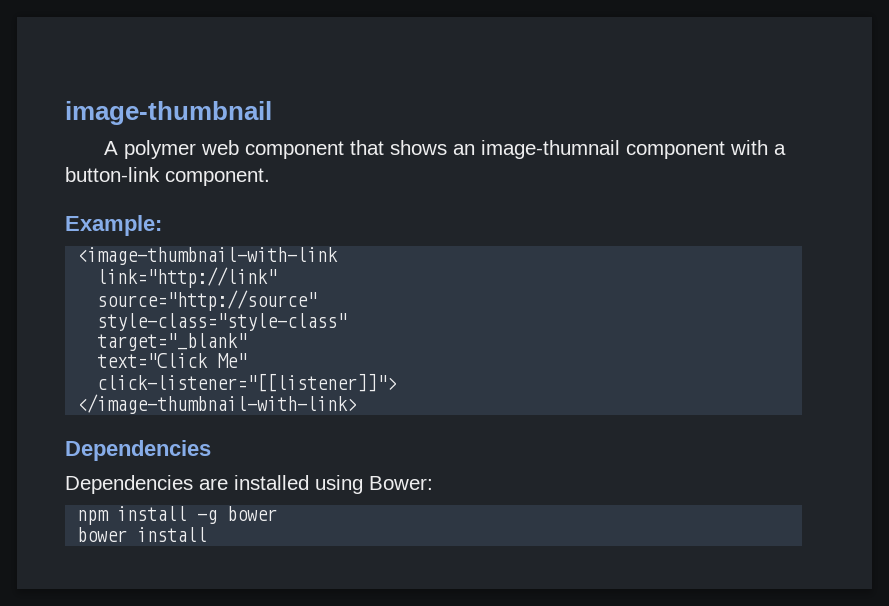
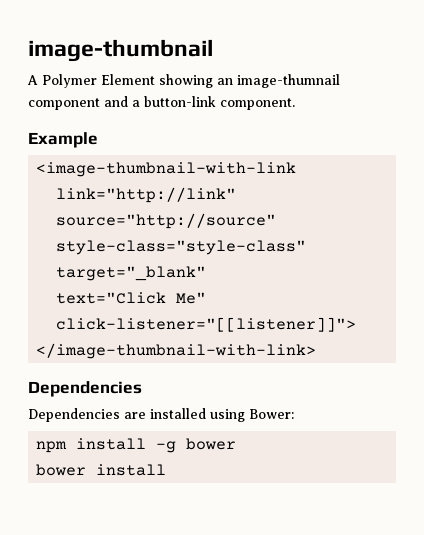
[123,140,447,159] polymer web component that shows -> [42,74,213,88] Polymer Element showing
[729,140,768,155] with -> [104,96,128,107] and
[65,215,162,236] Example: -> [28,132,98,148] Example

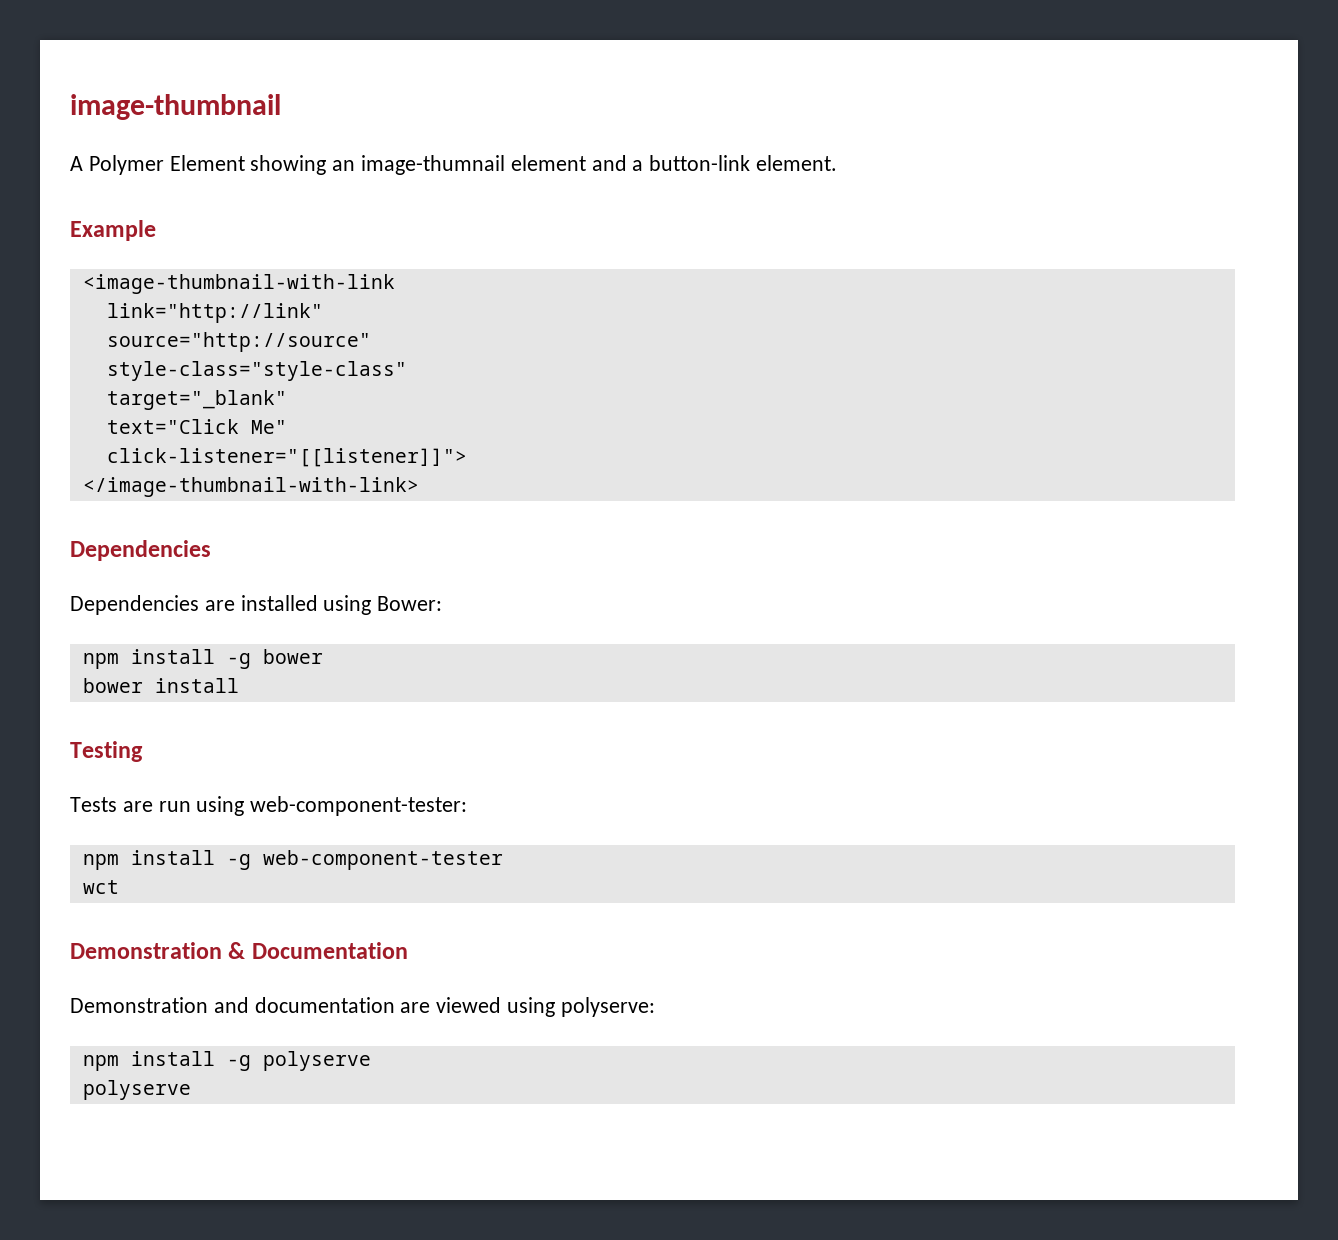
[28,98,100,110] component -> [510,155,586,171] element
[220,98,295,110] component. -> [756,155,838,171] element.
(167, 470) none -> [70,741,143,762] [70,796,468,816] [82,850,503,870] [82,880,119,894] [70,942,408,959] [70,997,655,1017] [82,1051,371,1071] [82,1080,191,1100] // Testing // Tests are run using web-component-tester: // npm install -g web-component-tester // wct // Demonstration & Documentation // Demonstration and documentation are viewed using polyserve: // npm install -g polyserve // polyserve

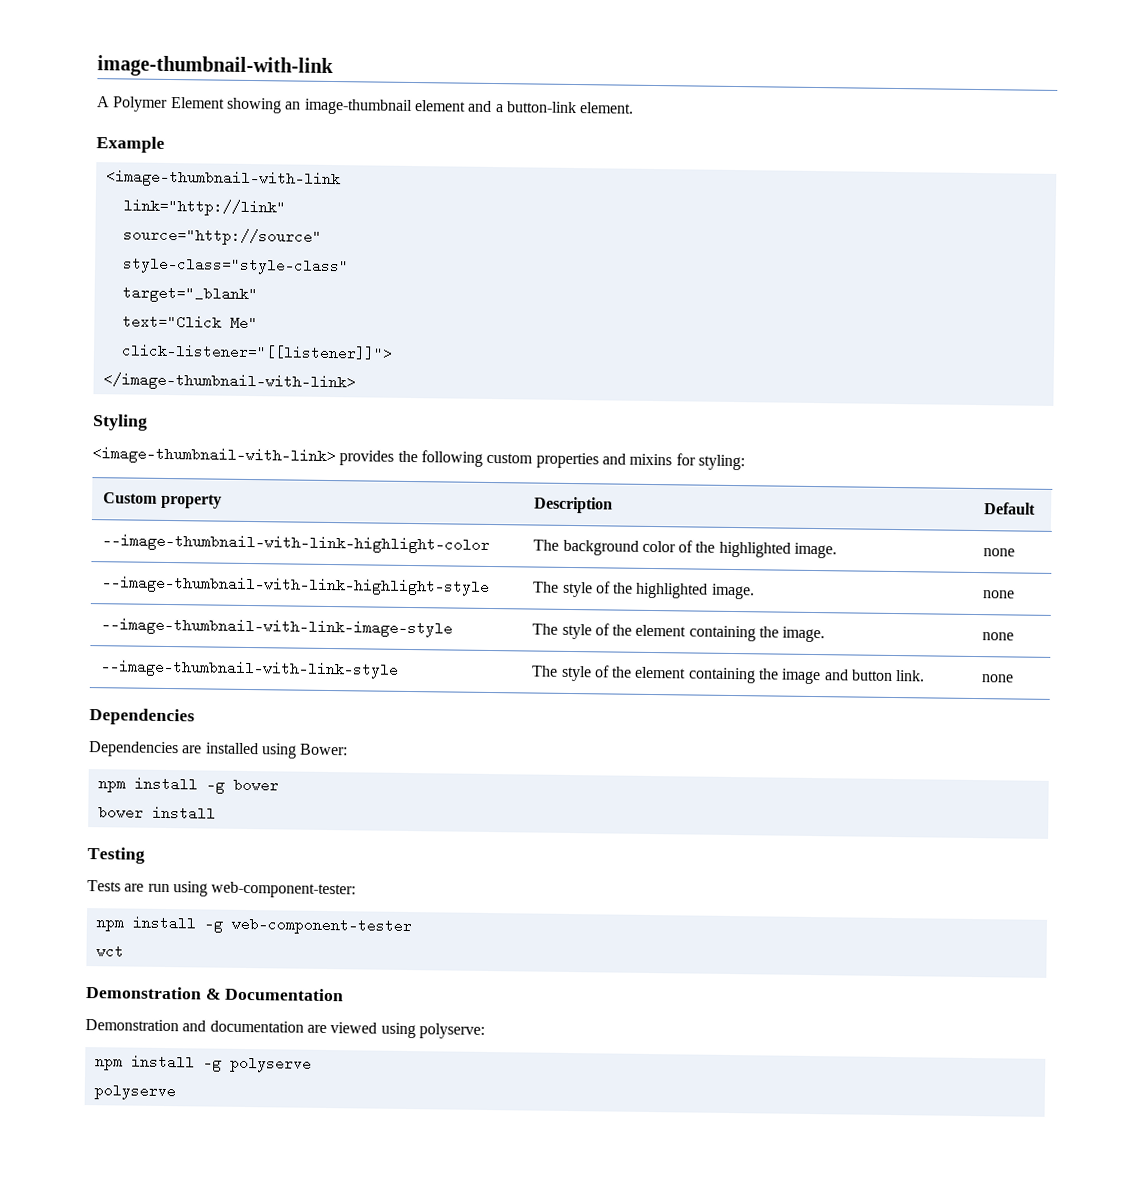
[70,94,281,120] image-thumbnail -> [97,55,334,79] image-thumbnail-with-link
[361,155,506,175] image-thumnail -> [303,98,413,115] image-thumbnail
(419, 487) none -> [93,414,148,431] [92,446,745,471] [103,492,222,509] [534,496,614,514] [984,502,1037,515] [102,533,491,554] [533,539,838,559] [983,548,1016,557] [102,575,491,596] [533,581,755,600] [983,590,1016,599] [101,617,454,638] [532,623,826,643] [982,632,1015,641] [100,659,400,679] [531,665,926,685] [981,674,1015,683] // Styling // <image-thumbnail-with-link> provides the following custom properties and mixins for styling: // Custom property | Description | Default // --image-thumbnail-with-link-highlight-color | The background color of the highlighted image. | none // --image-thumbnail-with-link-highlight-style | The style of the highlighted image. | none // --image-thumbnail-with-link-image-style | The style of the element containing the image. | none // --image-thumbnail-with-link-style | The style of the element containing the image and button link. | none

